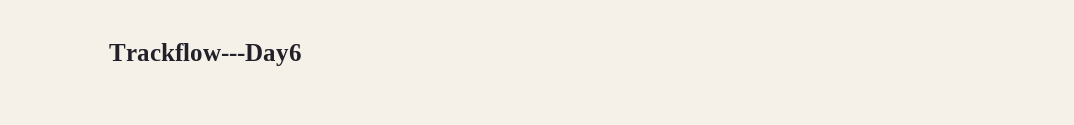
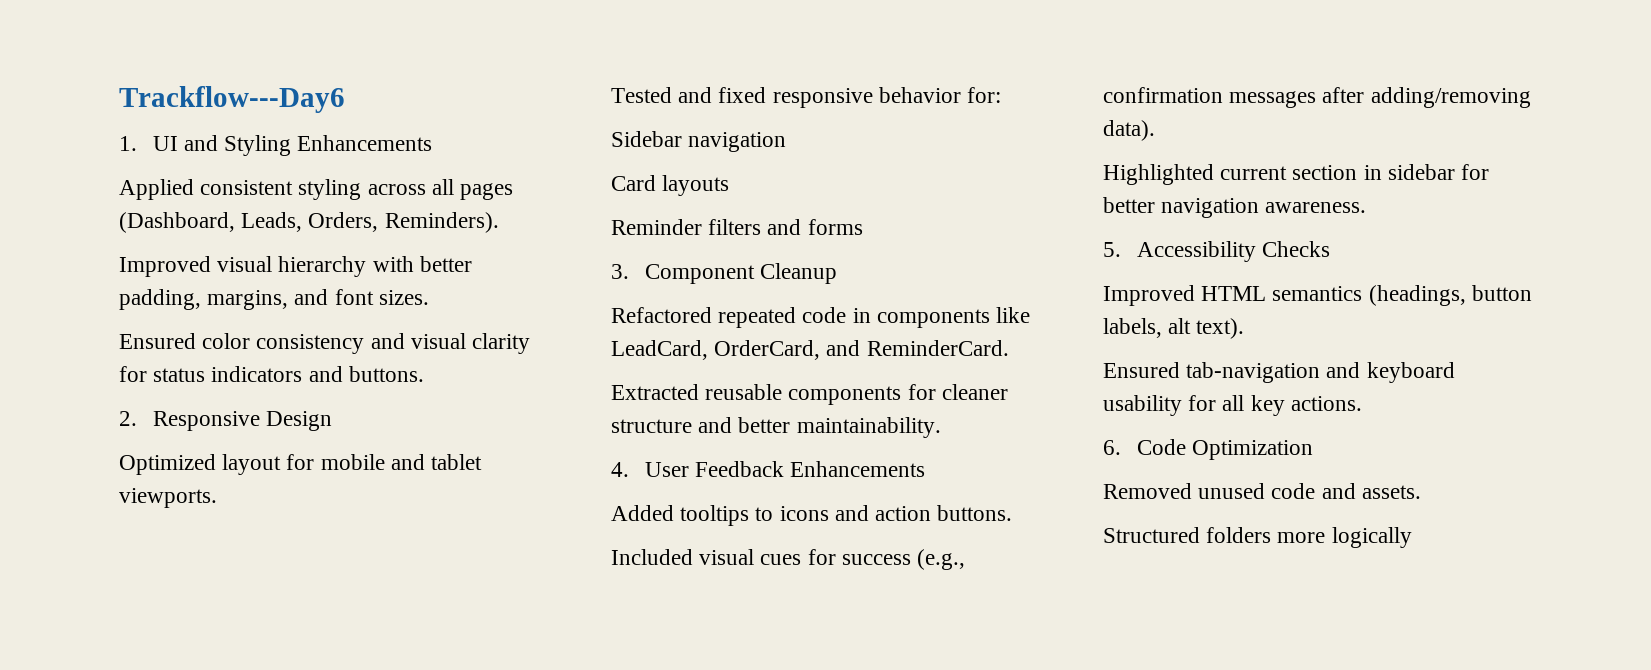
(302, 54) none -> [119,135,433,156] [119,179,514,200] [119,212,499,233] [119,256,472,277] [119,289,429,310] [119,333,531,354] [119,366,424,382] [119,411,332,431] [119,454,483,475] [119,488,217,508] [611,87,1002,108] [611,131,787,152] [611,175,730,196] [611,219,863,235] [611,263,837,284] [611,307,1031,328] [611,340,1009,360] [611,384,1008,405] [611,417,941,438] [611,461,926,477] [611,505,1013,526] [611,549,966,570] [1103,87,1531,108] [1103,120,1155,141] [1103,164,1490,185] [1103,197,1367,218] [1103,241,1330,262] [1103,285,1532,306] [1103,318,1245,339] [1103,362,1455,383] [1103,395,1362,416] [1103,439,1313,460] [1103,483,1421,499] [1103,527,1412,548] // 1. UI and Styling Enhancements // Applied consistent styling across all pages (Dashboard, Leads, Orders, Reminders). // Improved visual hierarchy with better padding, margins, and font sizes. // Ensured color consistency and visual clarity for status indicators and buttons. // 2. Responsive Design // Optimized layout for mobile and tablet viewports. // Tested and fixed responsive behavior for: // Sidebar navigation // Card layouts // Reminder filters and forms // 3. Component Cleanup // Refactored repeated code in components like LeadCard, OrderCard, and ReminderCard. // Extracted reusable components for cleaner structure and better maintainability. // 4. User Feedback Enhancements // Added tooltips to icons and action buttons. // Included visual cues for success (e.g., confirmation messages after adding/removing data). // Highlighted current section in sidebar for better navigation awareness. // 5. Accessibility Checks // Improved HTML semantics (headings, button labels, alt text). // Ensured tab-navigation and keyboard usability for all key actions. // 6. Code Optimization // Removed unused code and assets. // Structured folders more logically

